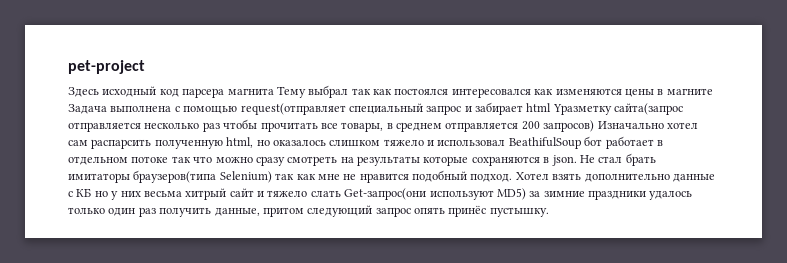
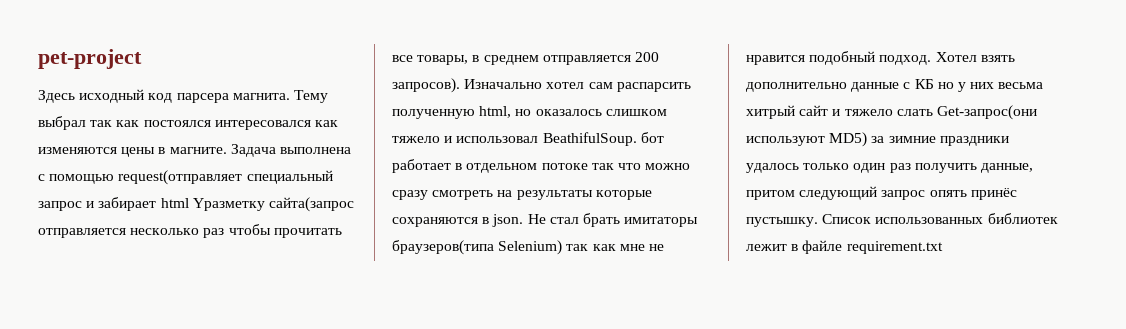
[227,88,274,95] магнита -> [232,93,290,100] магнита.
[666,88,713,95] магните -> [169,147,227,154] магните.
[543,120,595,132] запросов) -> [392,78,460,93] запросов).
[508,137,581,149] BeathifulSoup -> [542,132,637,146] BeathifulSoup.
(549, 212) none -> [822,213,1058,224] [746,240,943,254] Список использованных библиотек лежит в файле requirement.txt

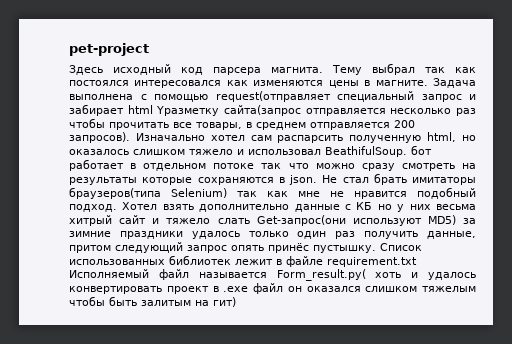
(943, 247) none -> [69,269,476,281] [69,283,476,294] [69,296,236,307] Исполняемый файл называется Form_result.py( хоть и удалось конвертировать проект в .exe файл он оказался слишком тяжелым чтобы быть залитым на гит)

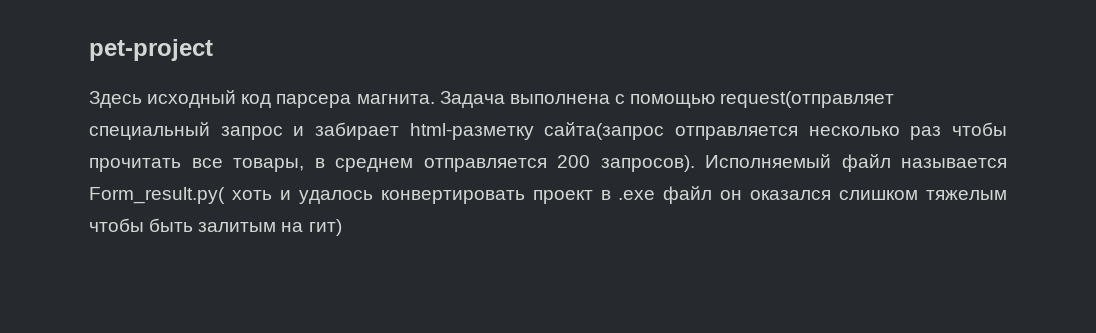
[332,63,476,75] [69,80,428,88] Тему выбрал так как постоялся интересовался как изменяются цены в магните. -> (435, 99) none
[127,105,220,116] html Yразметку -> [409,123,534,140] html-разметку
[135,132,476,143] [69,145,432,157] [69,159,476,171] [69,173,476,185] [69,187,476,199] [69,202,476,212] [69,215,476,226] [69,231,476,239] [69,242,422,253] [69,255,417,267] Изначально хотел сам распарсить полученную html, но оказалось слишком тяжело и использовал BeathifulSoup. бот работает в отдельном потоке так что можно сразу смотреть на результаты которые сохраняются в json. Не стал брать имитаторы браузеров(типа Selenium) так как мне не нравится подобный подход. Хотел взять дополнительно данные с КБ но у них весьма хитрый сайт и тяжело слать Get-запрос(они используют MD5) за зимние праздники удалось только один раз получить данные, притом следующий запрос опять принёс пустышку. Список использованных библиотек лежит в файле requirement.txt -> (695, 163) none

